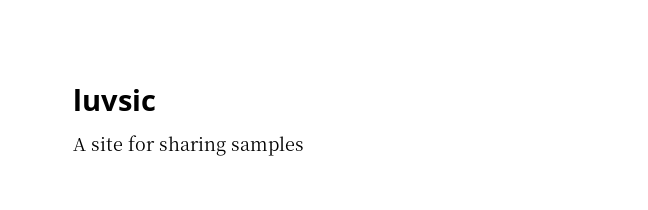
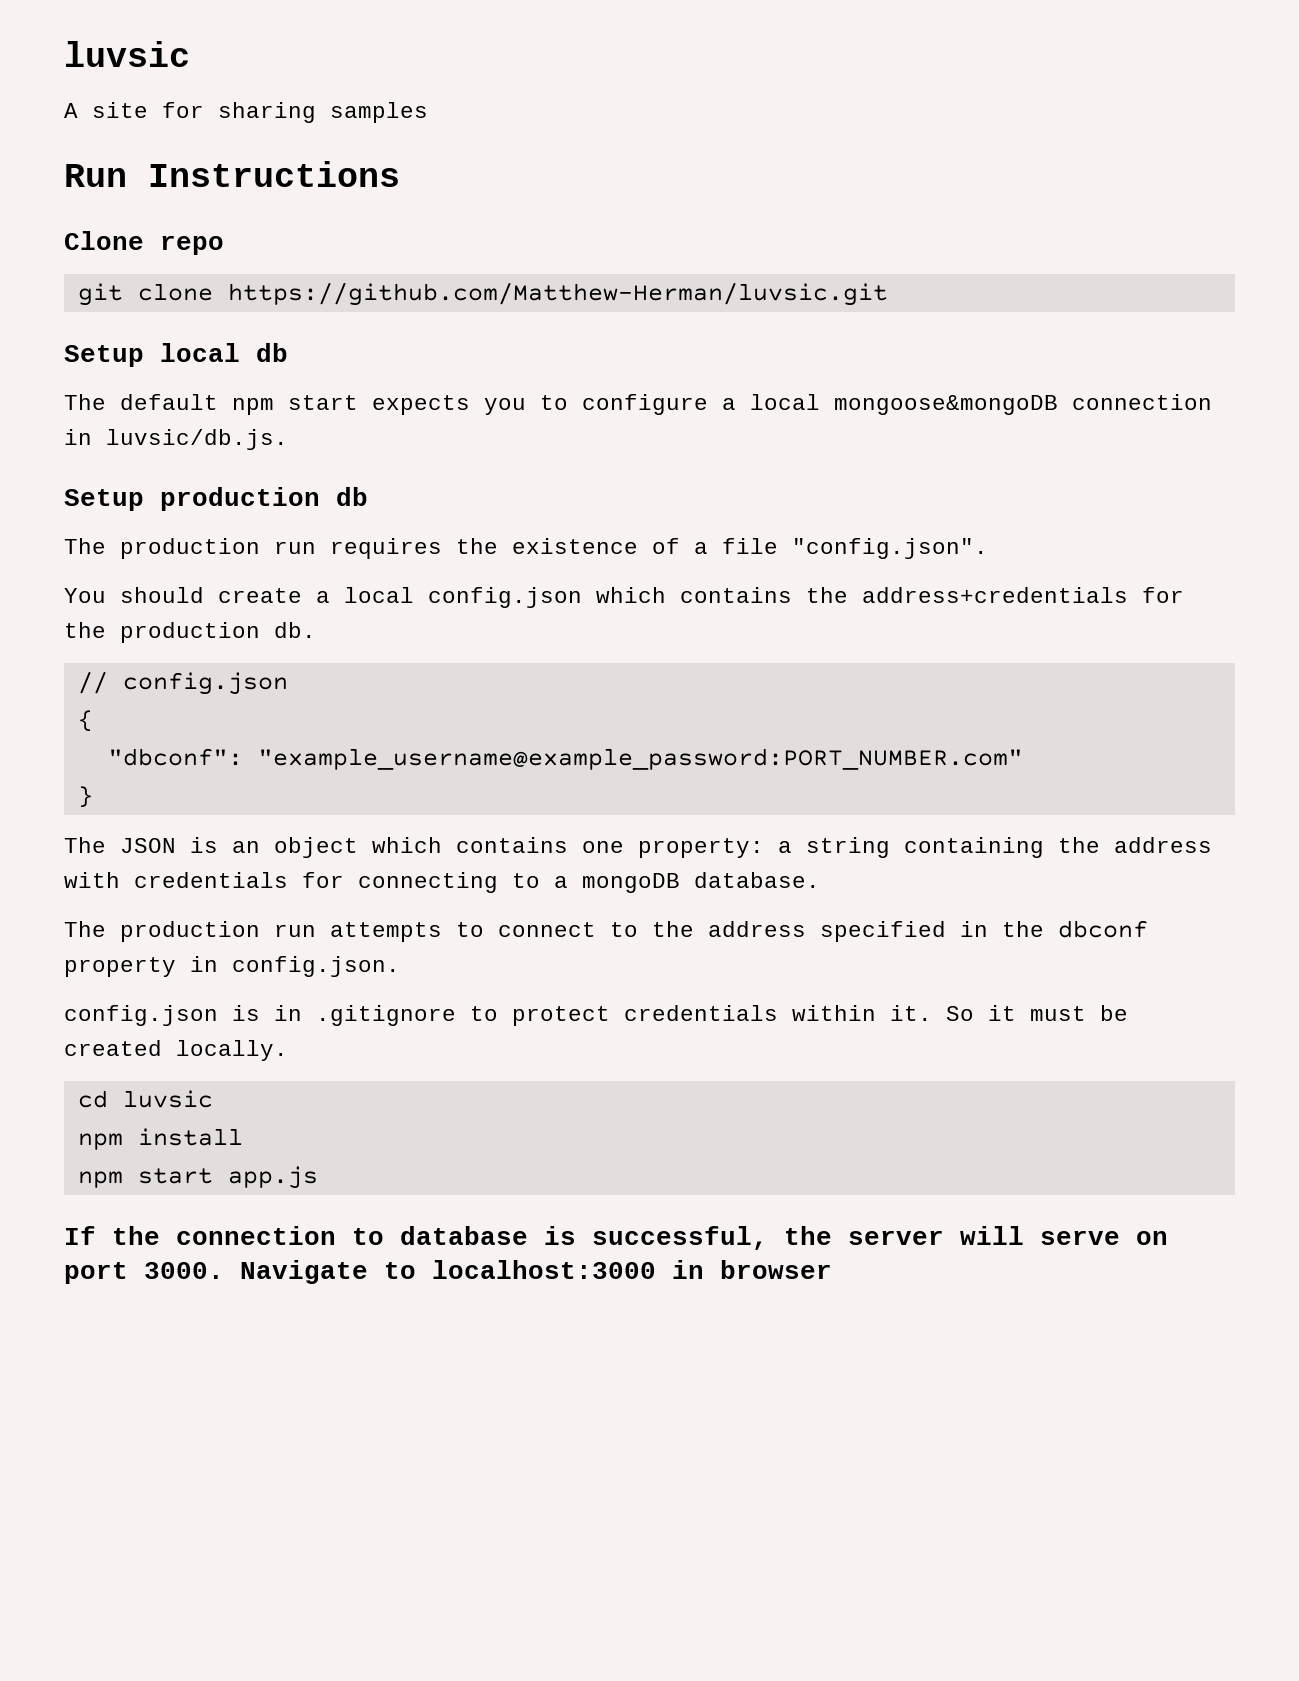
(304, 146) none -> [64,161,400,187] [64,231,224,255] [77,282,888,306] [64,343,288,367] [64,394,1212,415] [64,429,288,450] [64,487,368,511] [64,538,988,559] [64,587,1184,608] [64,622,316,643] [77,671,288,695] [77,710,93,732] [107,748,1023,770] [77,786,93,808] [64,837,1212,858] [64,872,820,893] [64,920,1148,942] [64,956,400,977] [64,1005,1128,1026] [64,1040,288,1061] [77,1090,213,1108] [77,1128,243,1150] [77,1166,318,1189] [64,1226,1168,1250] [64,1260,832,1284] // Run Instructions // Clone repo // git clone https://github.com/Matthew-Herman/luvsic.git // Setup local db // The default npm start expects you to configure a local mongoose&mongoDB connection in luvsic/db.js. // Setup production db // The production run requires the existence of a file "config.json". // You should create a local config.json which contains the address+credentials for the production db. // // config.json // { // "dbconf": "example_username@example_password:PORT_NUMBER.com" // } // The JSON is an object which contains one property: a string containing the address with credentials for connecting to a mongoDB database. // The production run attempts to connect to the address specified in the dbconf property in config.json. // config.json is in .gitignore to protect credentials within it. So it must be created locally. // cd luvsic // npm install // npm start app.js // If the connection to database is successful, the server will serve on port 3000. Navigate to localhost:3000 in browser

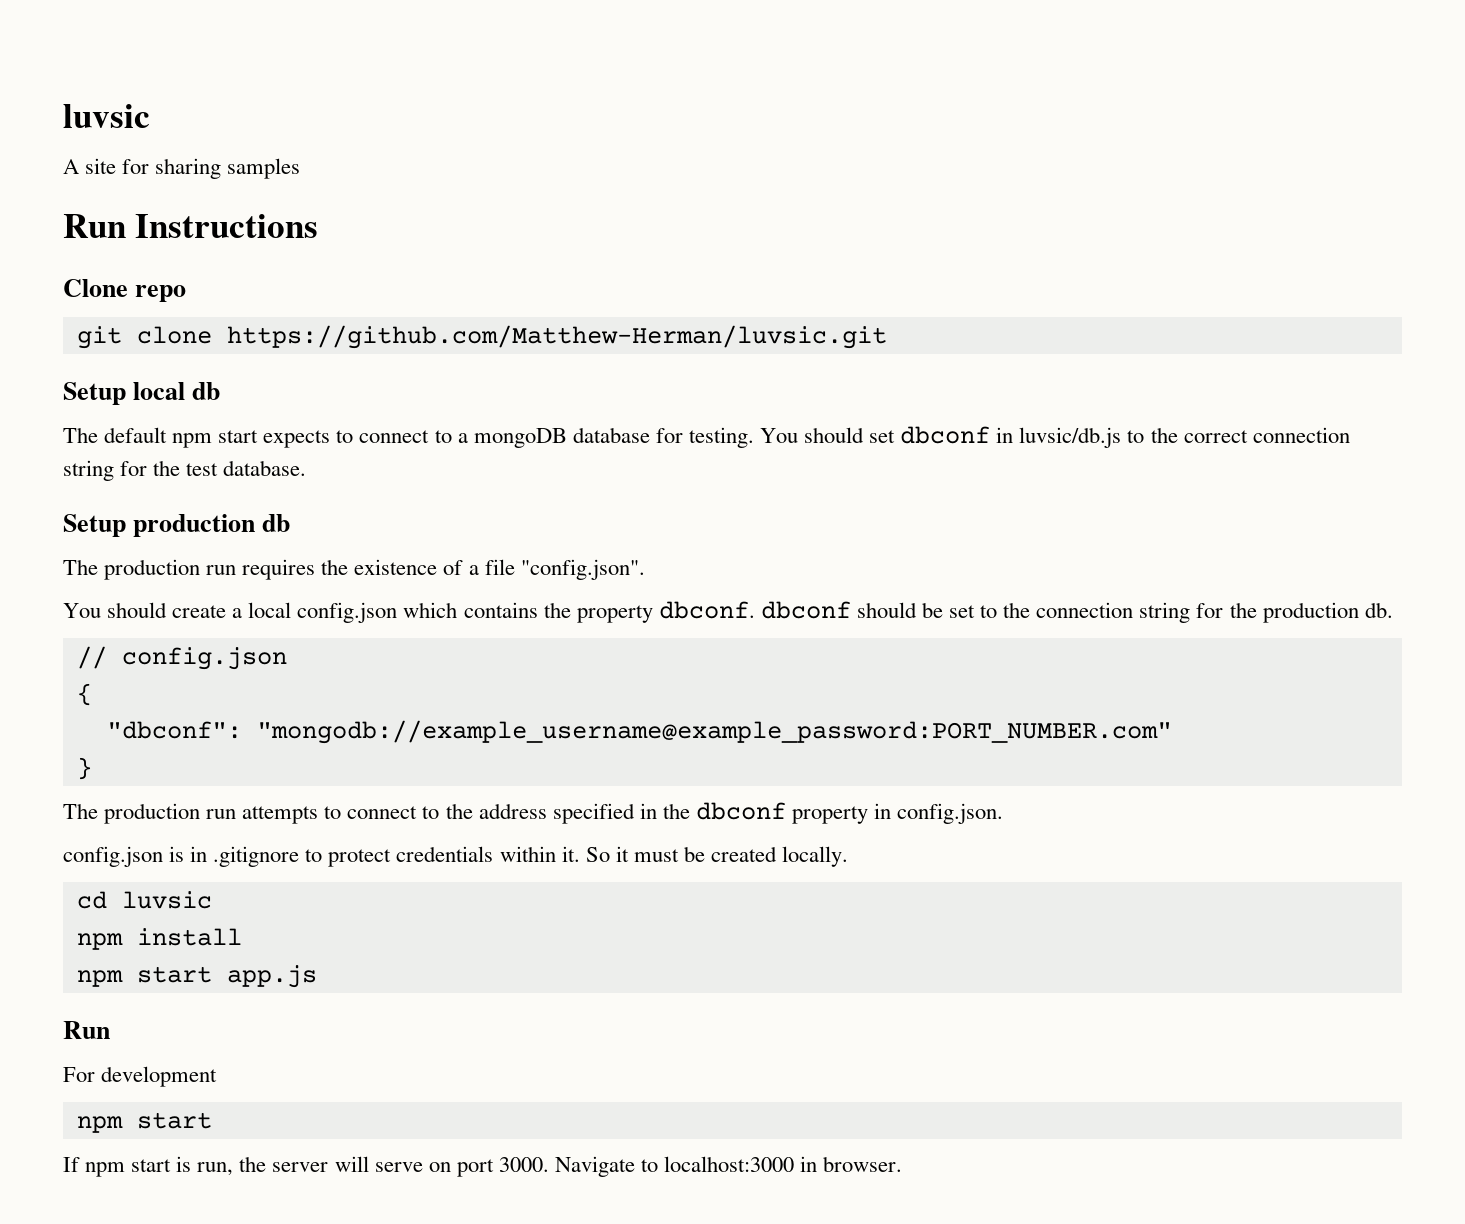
[484,394,1212,415] [64,429,288,450] you to configure a local mongoose&mongoDB connection in luvsic/db.js. -> [336,426,1350,448] [63,460,307,481] to connect to a mongoDB database for testing. You should set dbconf in luvsic/db.js to the correct connection string for the test database.
[862,587,1128,603] address+credentials -> [576,601,1191,623] property dbconf. dbconf should be set to the connection string
[257,748,1023,770] "example_username@example_password:PORT_NUMBER.com" -> [256,720,1172,744] "mongodb://example_username@example_password:PORT_NUMBER.com"
[64,837,1212,858] [64,872,820,893] // The JSON is an object which contains one property: a string containing the address with credentials for connecting to a mongoDB database. -> (92, 768) none
[64,1226,768,1250] If the connection to database is successful, -> [63,1021,110,1039] [63,1066,218,1087] [76,1112,212,1133] [63,1156,234,1177] Run // For development // npm start // If npm start is run,
[720,1260,832,1279] browser -> [823,1156,903,1172] browser.

